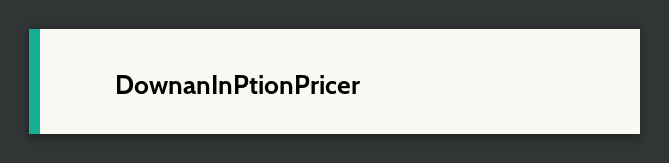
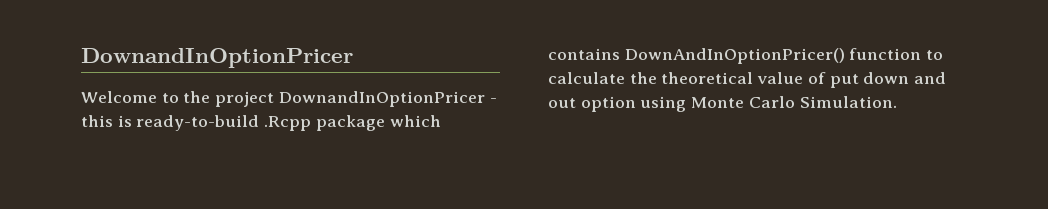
[115,75,361,94] DownanInPtionPricer -> [81,48,353,68] [81,91,497,107] [81,115,441,131] [548,48,944,64] [548,72,947,88] [548,96,897,112] DownandInOptionPricer // Welcome to the project DownandInOptionPricer - this is ready-to-build .Rcpp package which contains DownAndInOptionPricer() function to calculate the theoretical value of put down and out option using Monte Carlo Simulation.

